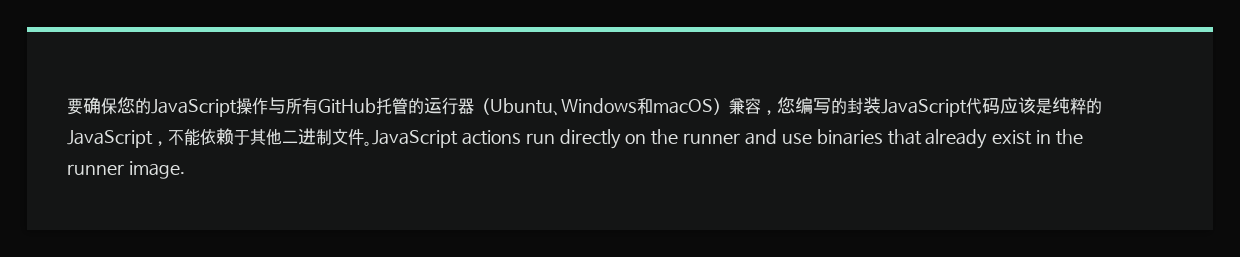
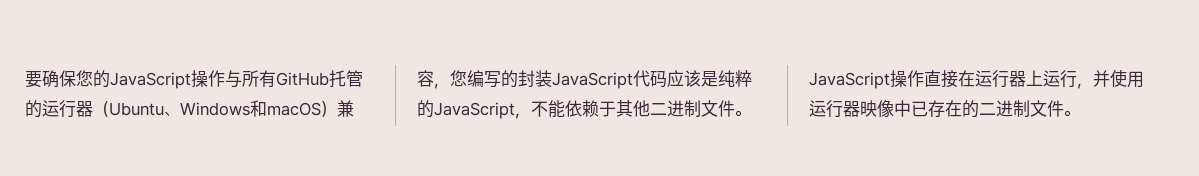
[461,129,1084,149] [67,161,185,179] actions run directly on the runner and use binaries that already exist in the runner image. -> [890,69,1144,89] [809,100,1080,118] 操作直接在运行器上运行，并使用运行器映像中已存在的二进制文件。

